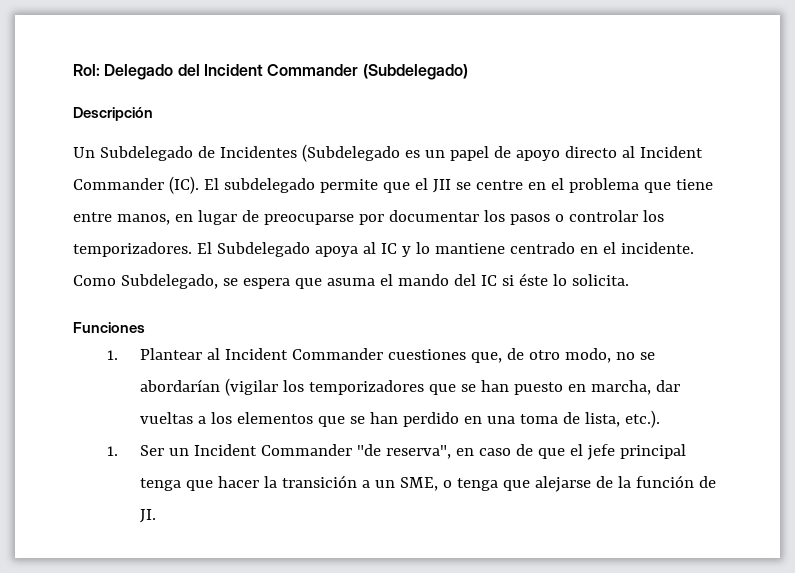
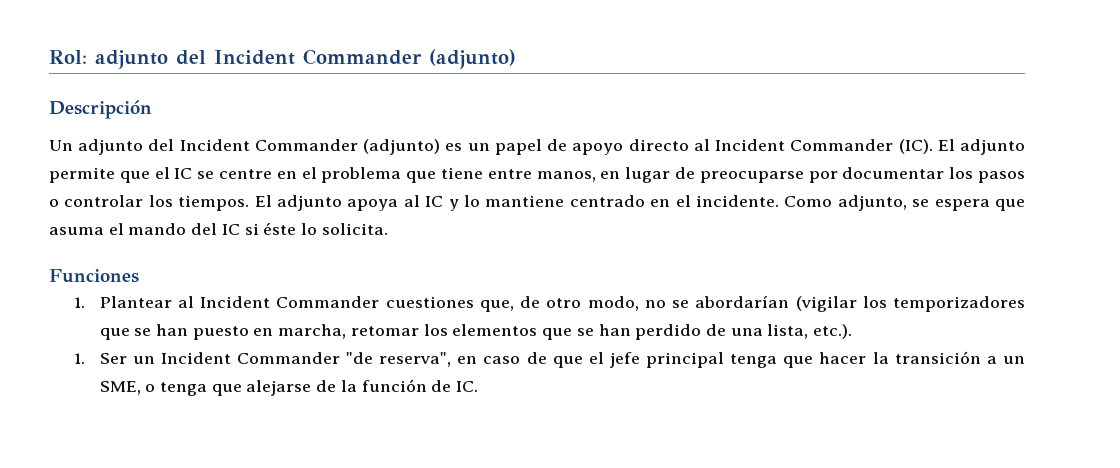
[104,64,468,80] Delegado del Incident Commander (Subdelegado) -> [95,49,516,69] adjunto del Incident Commander (adjunto)
[99,144,400,162] Subdelegado de Incidentes (Subdelegado -> [78,139,441,155] adjunto del Incident Commander (adjunto)
[223,178,315,193] subdelegado -> [960,139,1026,155] adjunto
[432,179,451,193] JII -> [174,168,193,179] IC
[73,242,310,257] temporizadores. El Subdelegado -> [178,195,342,211] tiempos. El adjunto
[120,274,218,289] Subdelegado, -> [837,195,907,211] adjunto,
[656,380,681,392] [140,412,207,424] dar vueltas a -> [350,326,419,336] retomar
[464,412,581,424] en una toma de -> [705,324,763,336] de una
[140,509,157,523] JI. -> [456,381,479,392] IC.

